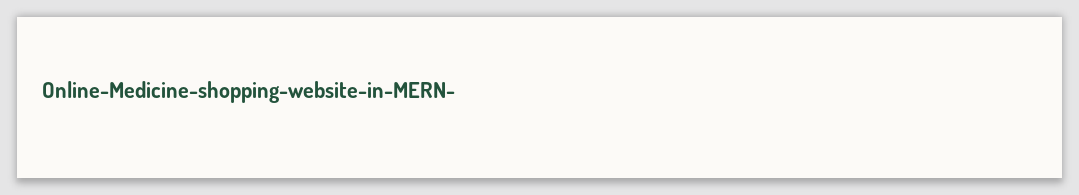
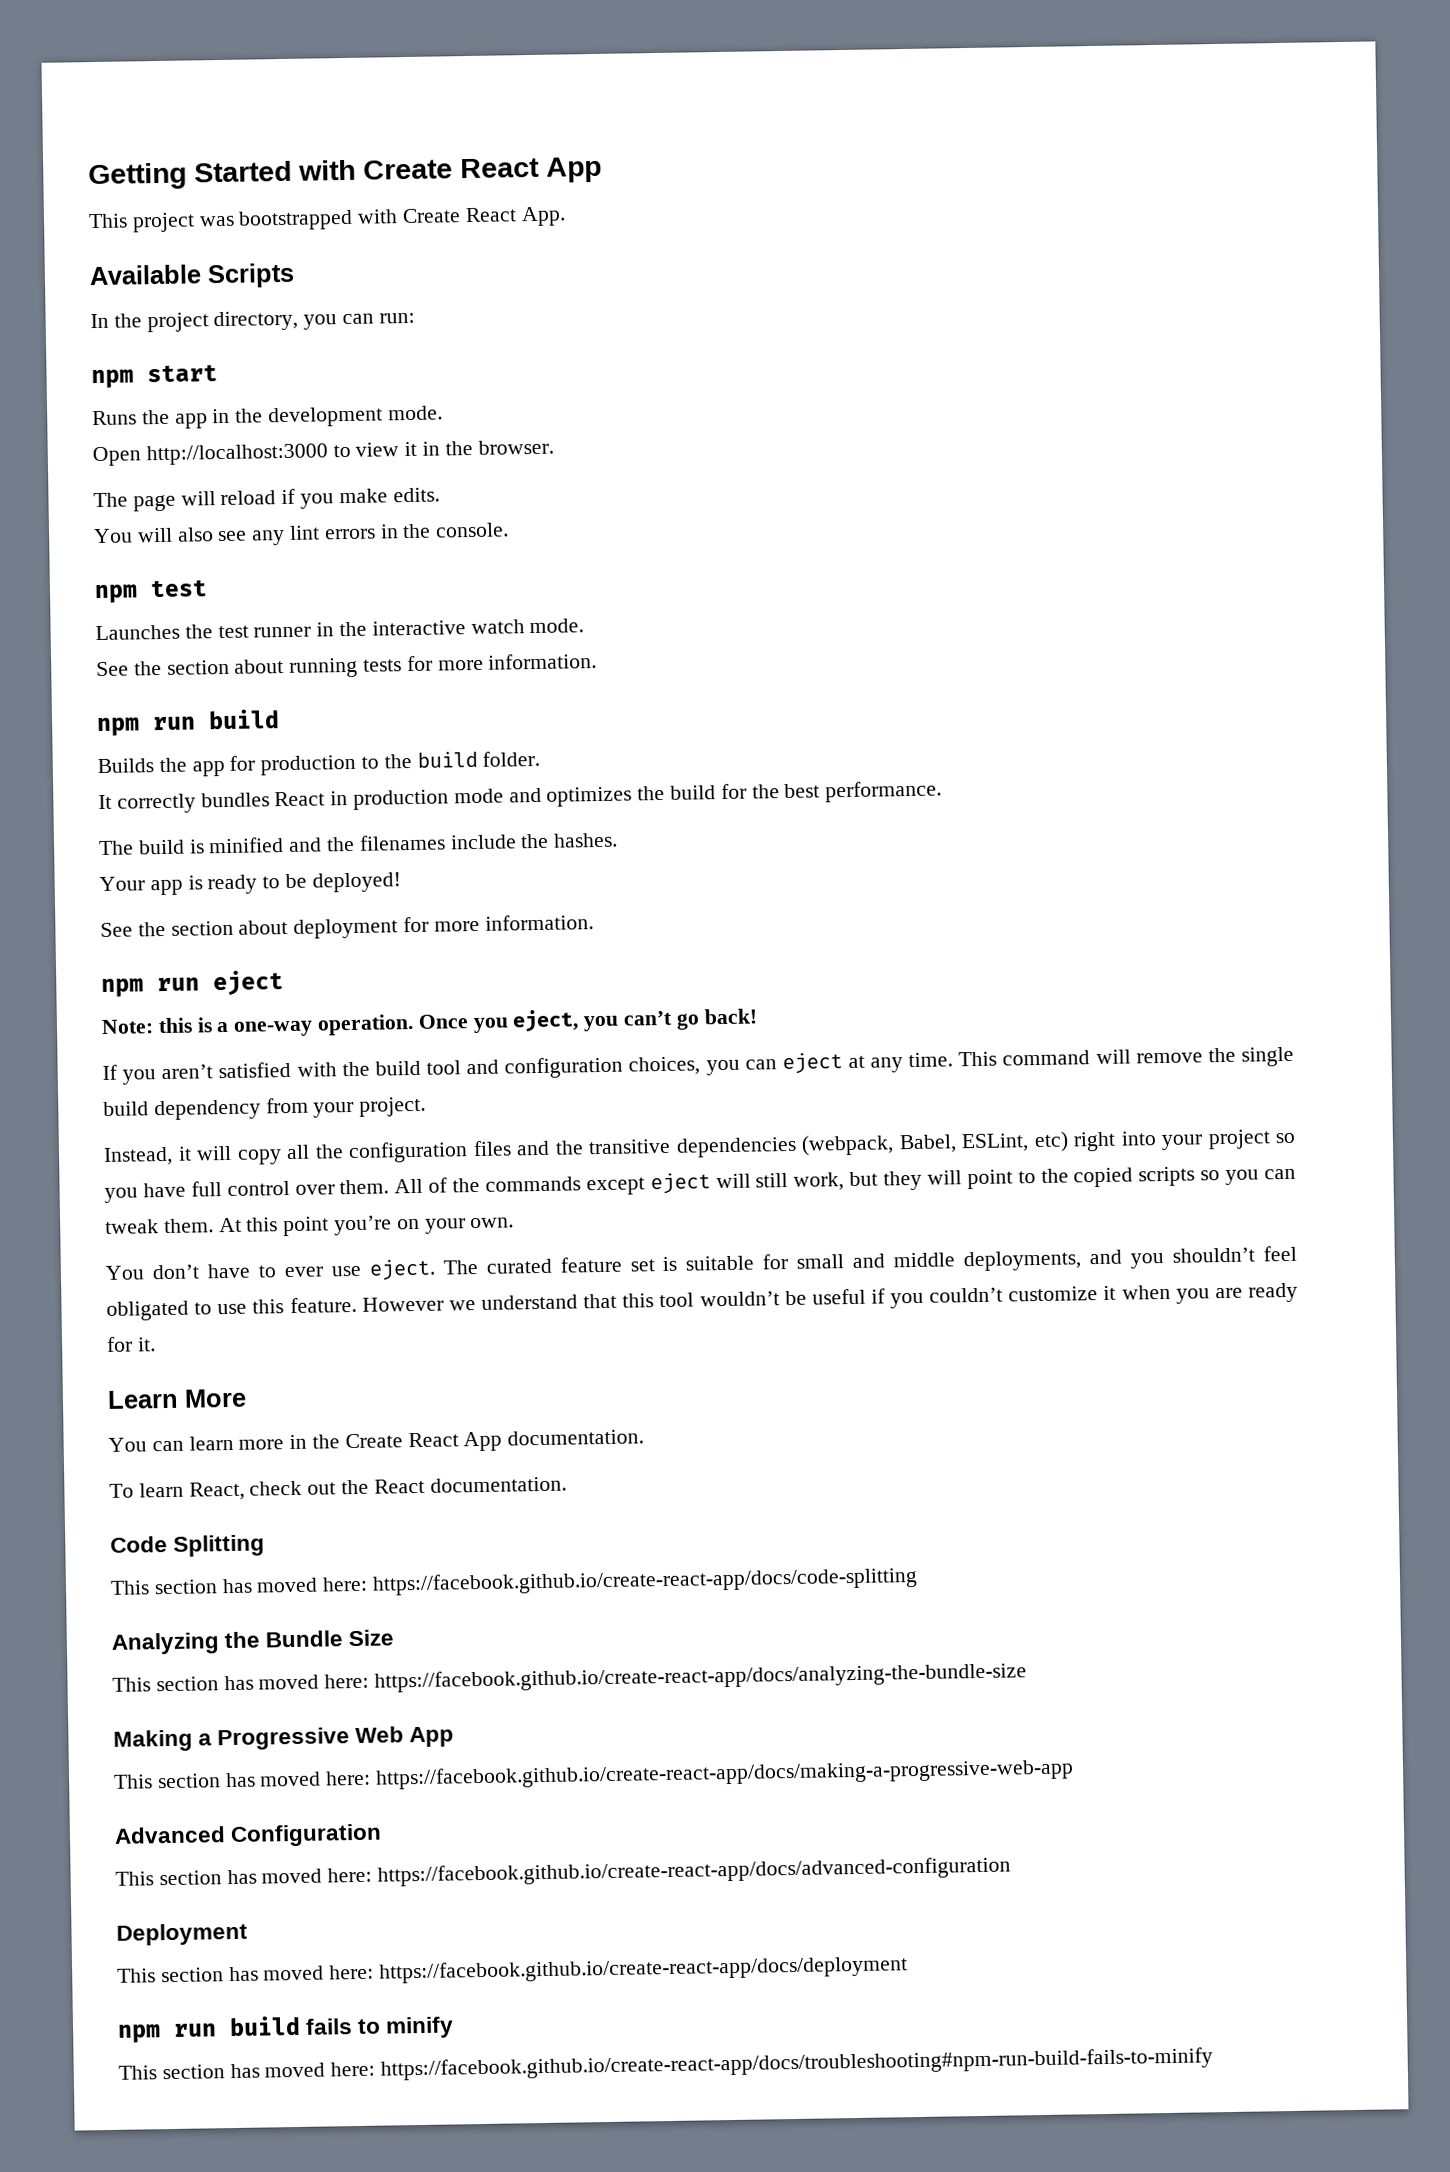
[42,81,455,103] Online-Medicine-shopping-website-in-MERN- -> [88,156,602,191] [88,206,566,233] [89,262,295,289] [90,310,415,333] [91,364,218,389] [92,405,443,429] [92,439,554,467] [93,487,440,512] [93,522,510,546] [94,579,208,604] [95,618,585,641] [96,652,598,678] [97,709,280,737] [97,750,541,777] [98,780,943,814] [98,832,619,856] [99,872,401,896] [100,914,594,939] [101,970,284,997] [101,1008,758,1037] [102,1046,1295,1085] [103,1096,427,1121] [103,1129,1295,1166] [104,1166,1297,1203] [105,1215,515,1237] [105,1245,1298,1281] [106,1282,1299,1321] [106,1336,156,1352] [107,1388,247,1409] [108,1429,645,1452] [109,1476,567,1501] [110,1534,266,1557] [110,1566,919,1596] [111,1629,395,1655] [112,1662,1028,1693] [113,1726,455,1752] [113,1758,1075,1790] [114,1823,383,1848] [115,1856,1012,1887] [116,1922,248,1946] [117,1955,909,1984] [117,2015,455,2043] [118,2047,1214,2081] Getting Started with Create React App // This project was bootstrapped with Create React App. // Available Scripts // In the project directory, you can run: // npm start // Runs the app in the development mode. // Open http://localhost:3000 to view it in the browser. // The page will reload if you make edits. // You will also see any lint errors in the console. // npm test // Launches the test runner in the interactive watch mode. // See the section about running tests for more information. // npm run build // Builds the app for production to the build folder. // It correctly bundles React in production mode and optimizes the build for the best performance. // The build is minified and the filenames include the hashes. // Your app is ready to be deployed! // See the section about deployment for more information. // npm run eject // Note: this is a one-way operation. Once you eject, you can’t go back! // If you aren’t satisfied with the build tool and configuration choices, you can eject at any time. This command will remove the single build dependency from your project. // Instead, it will copy all the configuration files and the transitive dependencies (webpack, Babel, ESLint, etc) right into your project so you have full control over them. All of the commands except eject will still work, but they will point to the copied scripts so you can tweak them. At this point you’re on your own. // You don’t have to ever use eject. The curated feature set is suitable for small and middle deployments, and you shouldn’t feel obligated to use this feature. However we understand that this tool wouldn’t be useful if you couldn’t customize it when you are ready for it. // Learn More // You can learn more in the Create React App documentation. // To learn React, check out the React documentation. // Code Splitting // This section has moved here: https://facebook.github.io/create-react-app/docs/code-splitting // Analyzing the Bundle Size // This section has moved here: https://facebook.github.io/create-react-app/docs/analyzing-the-bundle-size // Making a Progressive Web App // This section has moved here: https://facebook.github.io/create-react-app/docs/making-a-progressive-web-app // Advanced Configuration // This section has moved here: https://facebook.github.io/create-react-app/docs/advanced-configuration // Deployment // This section has moved here: https://facebook.github.io/create-react-app/docs/deployment // npm run build fails to minify // This section has moved here: https://facebook.github.io/create-react-app/docs/troubleshooting#npm-run-build-fails-to-minify

